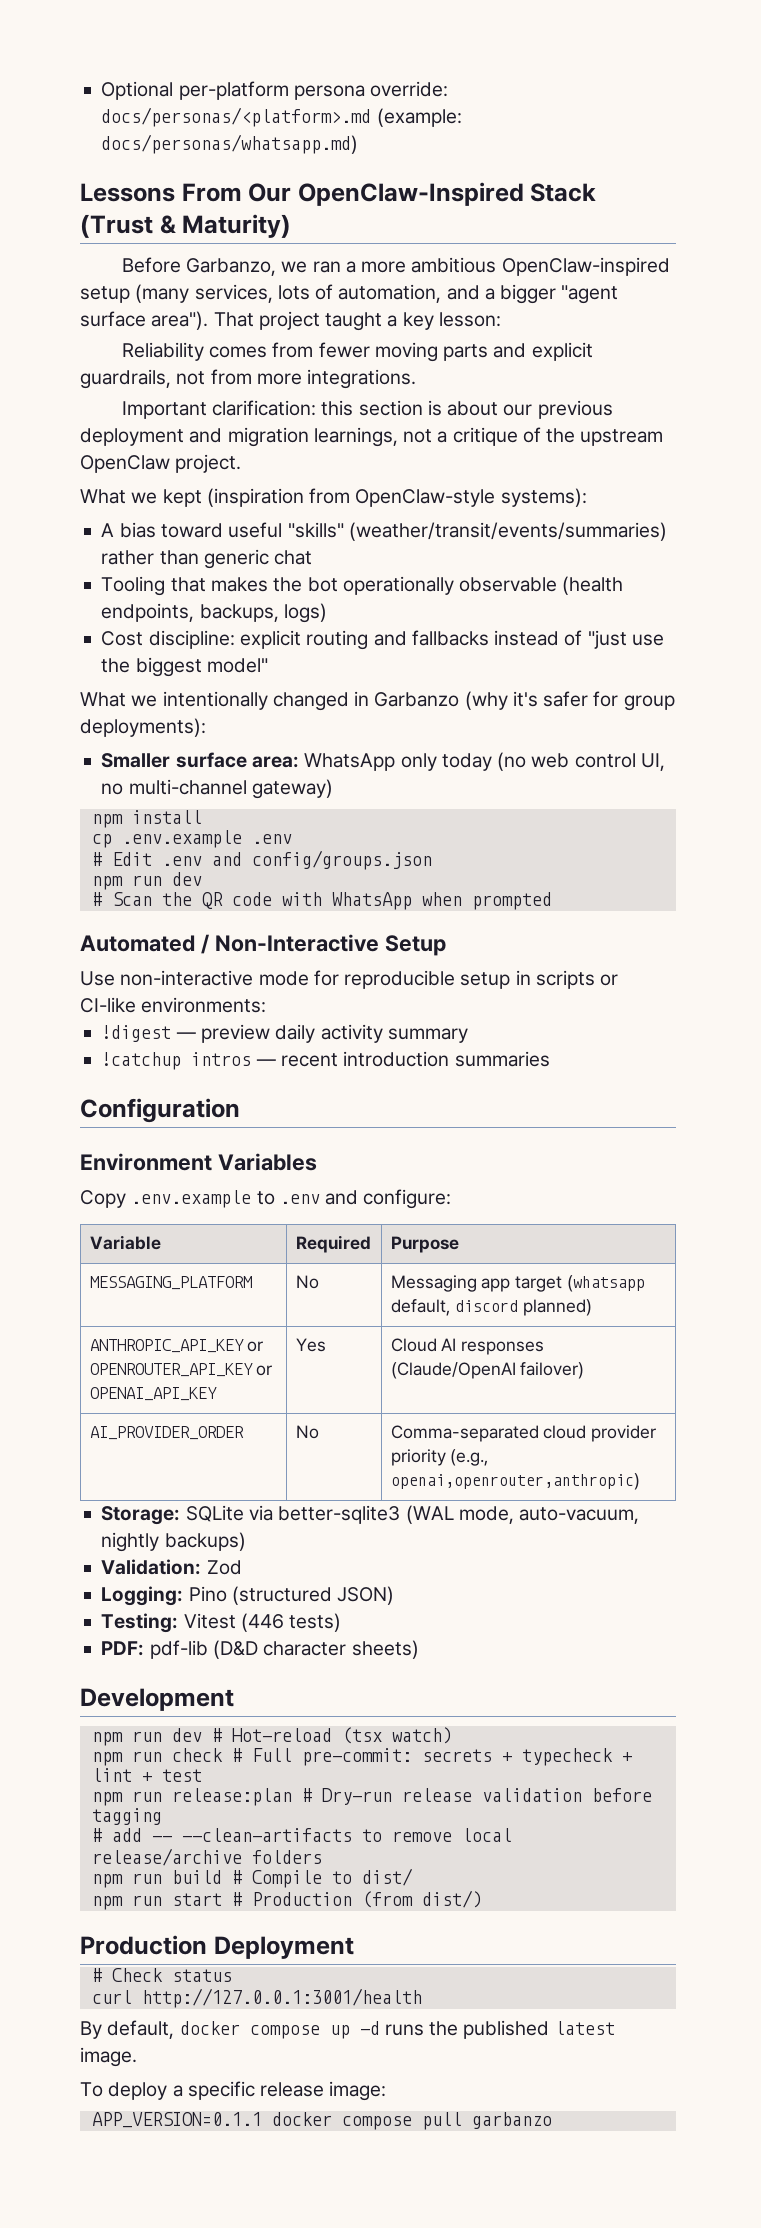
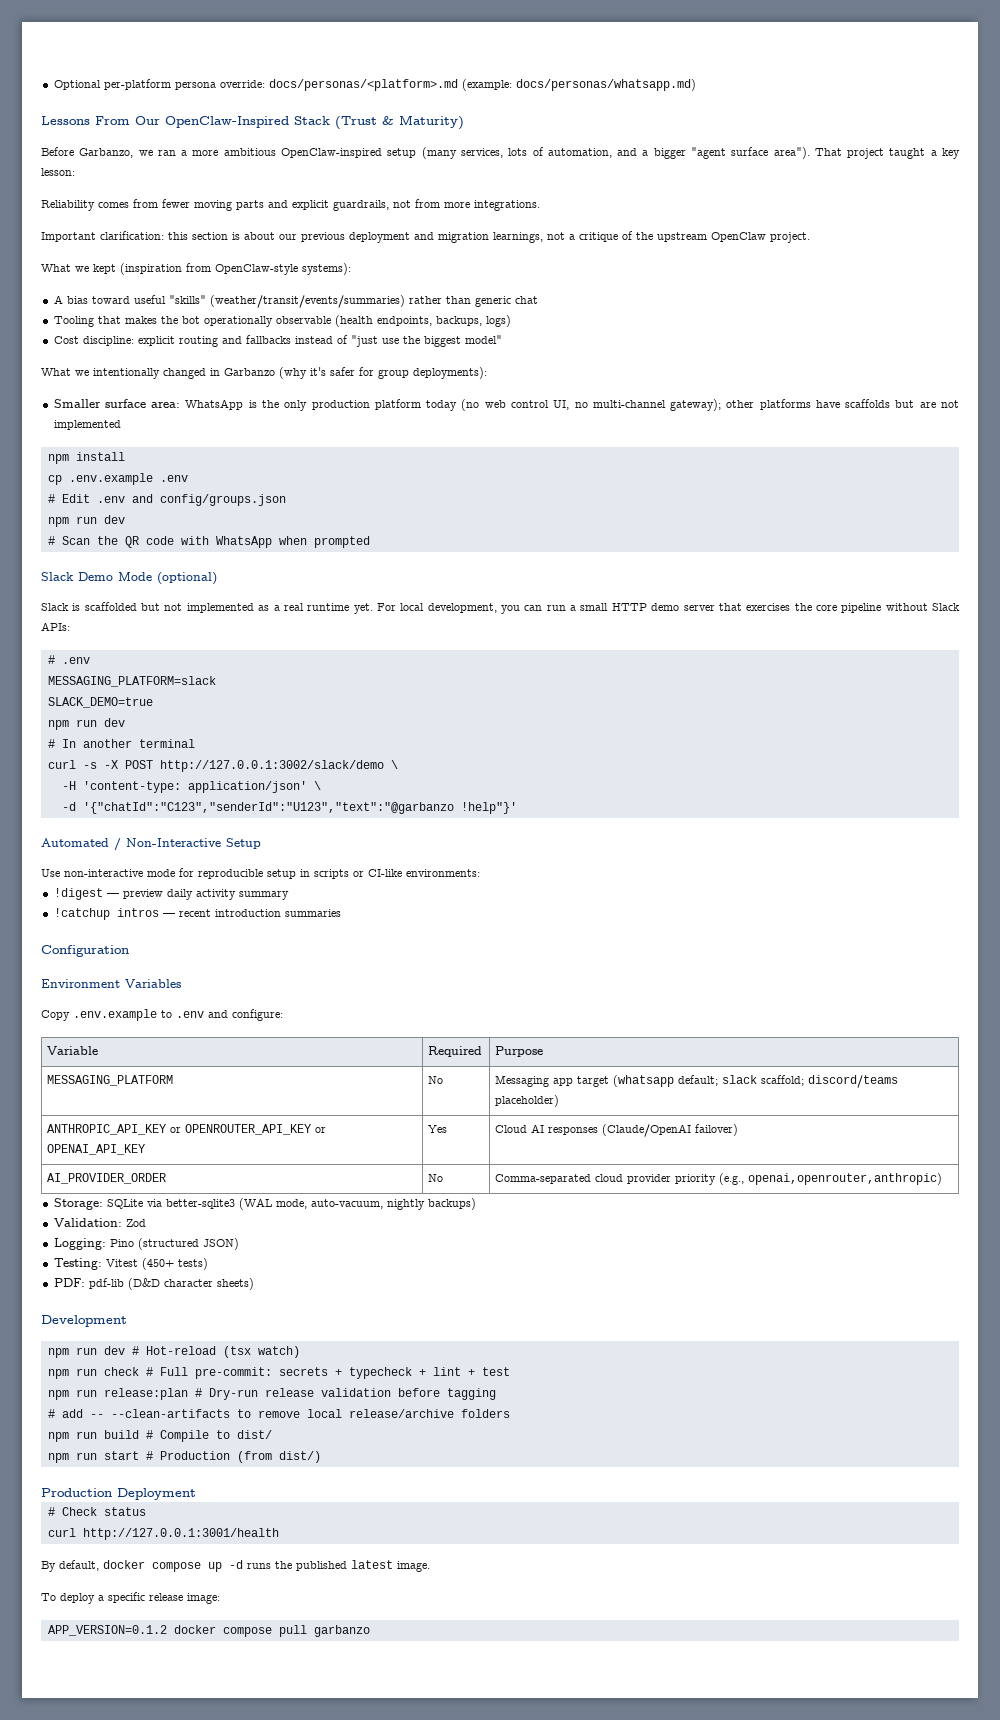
[400,753,437,771] only -> [248,399,421,411] is the only production platform
[251,779,333,799] gateway) -> [670,399,960,411] [53,420,121,430] gateway); other platforms have scaffolds but are not implemented
(552, 901) none -> [41,572,217,585] [41,602,961,614] [41,622,70,631] [47,655,90,664] [47,676,216,687] [47,697,153,708] [47,718,125,730] [47,739,195,748] [47,760,398,772] [61,781,321,793] [61,802,517,814] // Slack Demo Mode (optional) // Slack is scaffolded but not implemented as a real runtime yet. For local development, you can run a small HTTP demo server that exercises the core pipeline without Slack APIs: // # .env // MESSAGING_PLATFORM=slack // SLACK_DEMO=true // npm run dev // # In another terminal // curl -s -X POST http://127.0.0.1:3002/slack/demo \ // -H 'content-type: application/json' \ // -d '{"chatId":"C123","senderId":"U123","text":"@garbanzo !help"}'
[390,1299,593,1316] default, discord planned) -> [677,1075,898,1088] [494,1095,559,1107] default; slack scaffold; discord/teams placeholder)
[240,1613,284,1632] (446 -> [141,1258,174,1270] (450+
[91,2112,262,2128] APP_VERSION=0.1.1 -> [47,1625,167,1636] APP_VERSION=0.1.2

